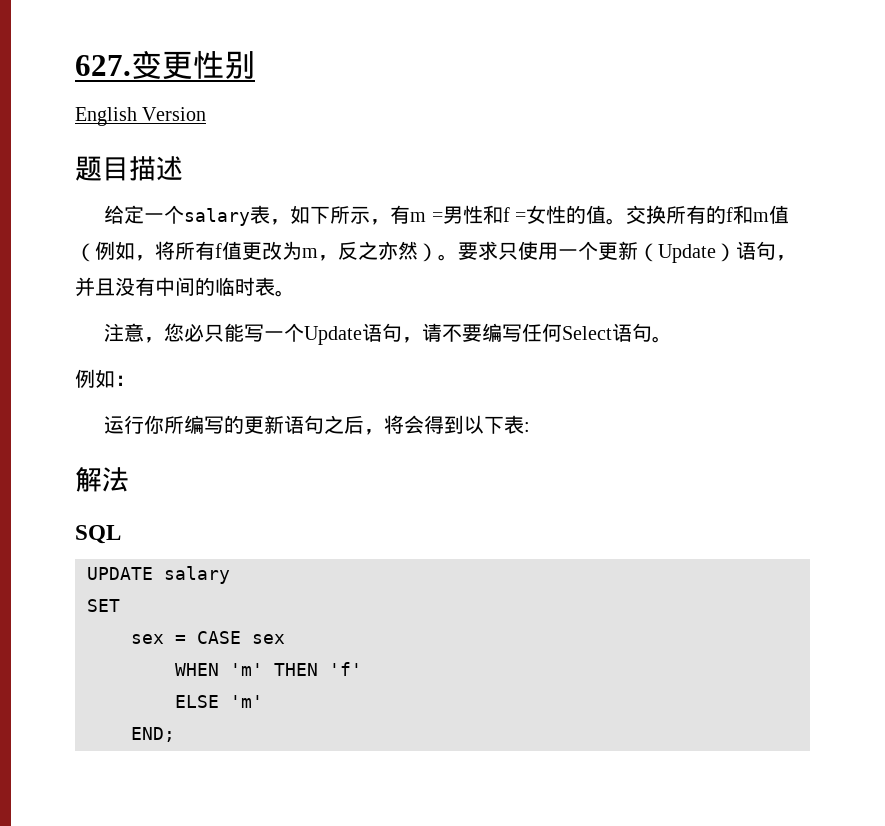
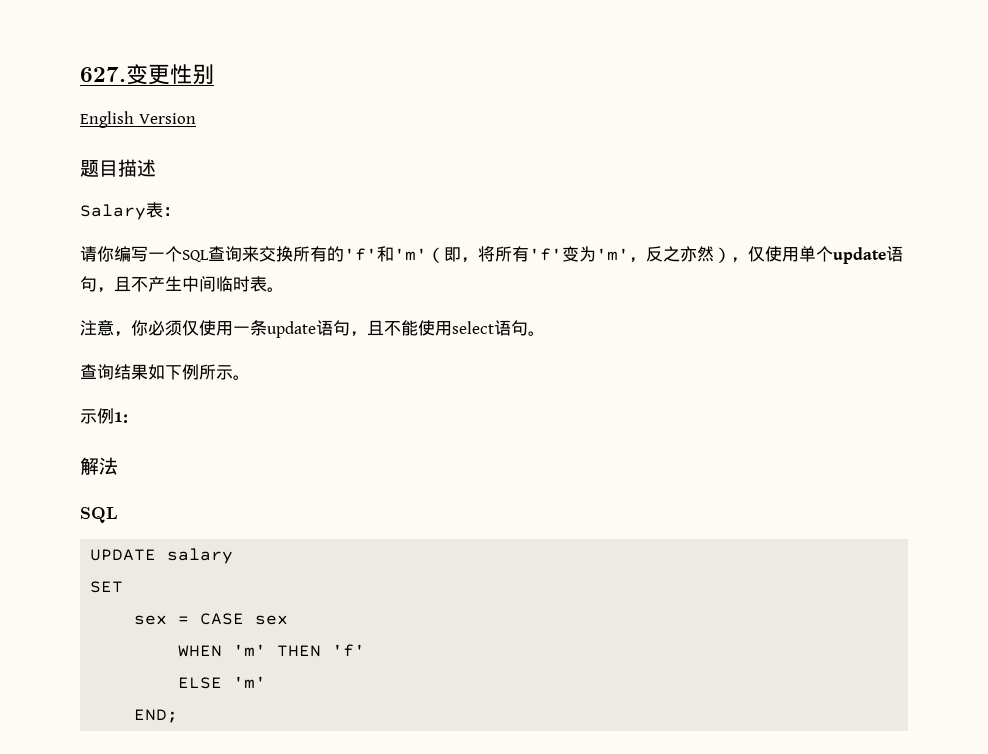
[104,205,789,226] [75,241,796,263] [75,277,295,297] [104,323,673,345] [75,369,135,388] [104,415,531,435] 给定一个salary表，如下所示，有m =男性和f =女性的值。交换所有的f和m值（例如，将所有f值更改为m，反之亦然）。要求只使用一个更新（Update）语句，并且没有中间的临时表。 // 注意，您必只能写一个Update语句，请不要编写任何Select语句。 // 例如： // 运行你所编写的更新语句之后，将会得到以下表: -> [80,202,180,220] [80,246,903,264] [80,276,284,293] [80,320,545,338] [80,364,250,380] [80,408,128,424] Salary表： // 请你编写一个SQL查询来交换所有的'f'和'm'（即，将所有'f'变为'm'，反之亦然），仅使用单个update语句，且不产生中间临时表。 // 注意，你必须仅使用一条update语句，且不能使用select语句。 // 查询结果如下例所示。 // 示例1:

